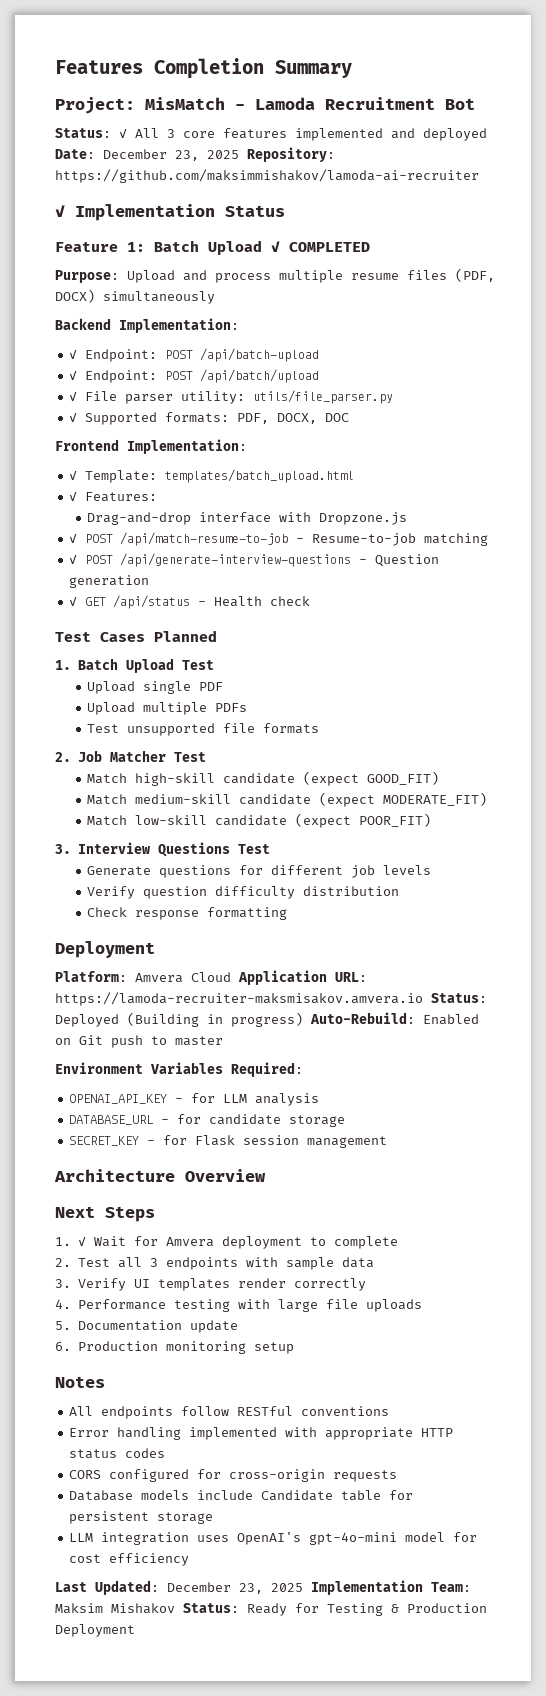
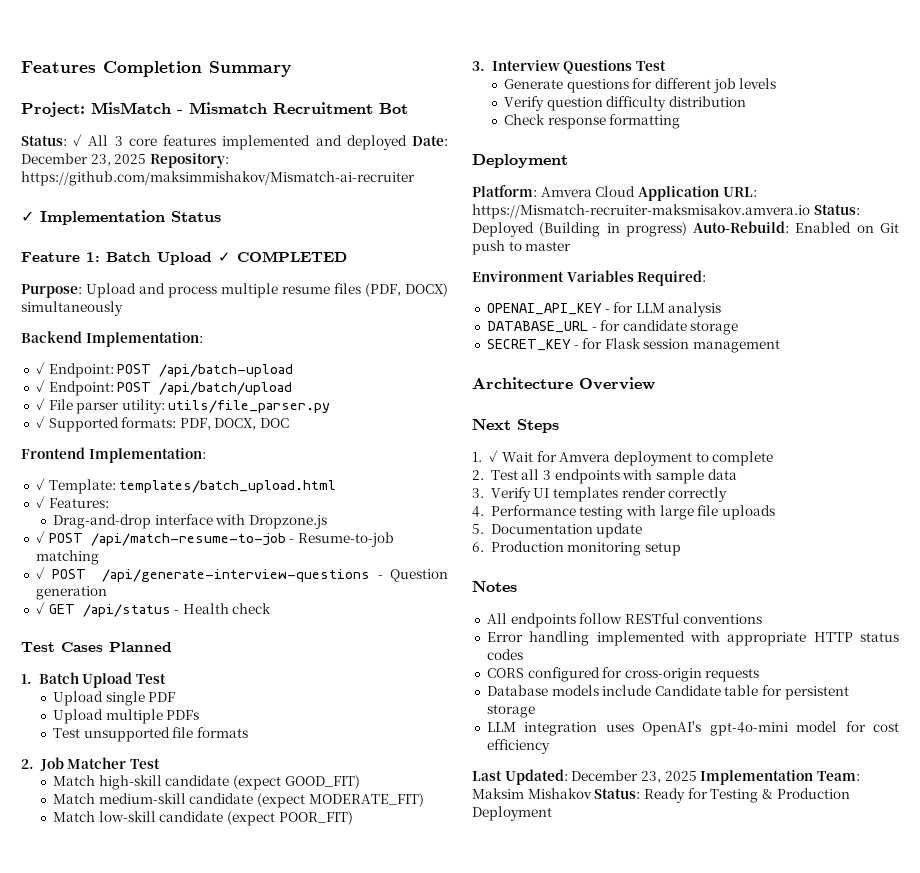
[255,97,315,110] Lamoda -> [189,102,267,114] Mismatch
[55,169,479,183] https://github.com/maksimmishakov/lamoda-ai-recruiter -> [21,171,415,186] https://github.com/maksimmishakov/Mismatch-ai-recruiter
[55,992,423,1006] https://lamoda-recruiter-maksmisakov.amvera.io -> [472,204,810,219] https://Mismatch-recruiter-maksmisakov.amvera.io

